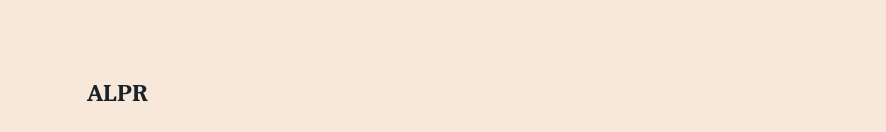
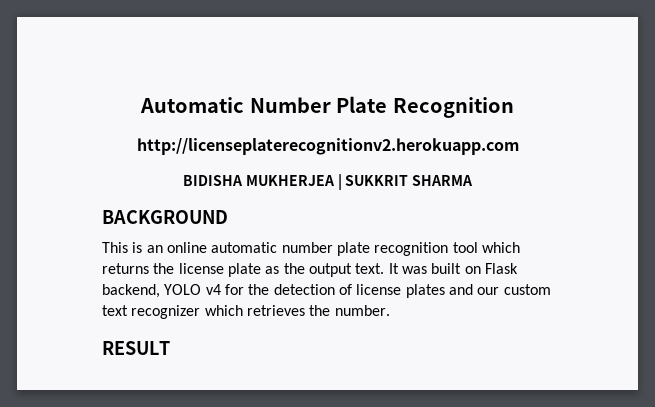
[86,85,148,101] ALPR -> [140,96,514,118] [136,138,519,155] [182,174,474,190] [102,210,228,224] [102,242,520,256] [102,263,518,277] [102,284,551,298] [102,305,390,319] [102,341,170,355] Automatic Number Plate Recognition // http://licenseplaterecognitionv2.herokuapp.com // BIDISHA MUKHERJEA | SUKKRIT SHARMA // BACKGROUND // This is an online automatic number plate recognition tool which returns the license plate as the output text. It was built on Flask backend, YOLO v4 for the detection of license plates and our custom text recognizer which retrieves the number. // RESULT

